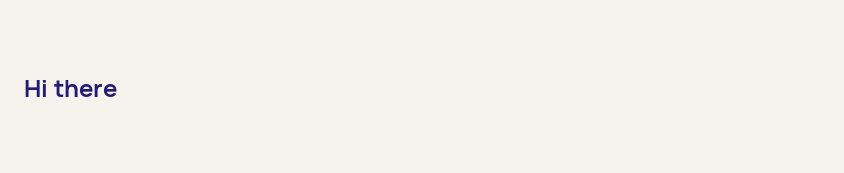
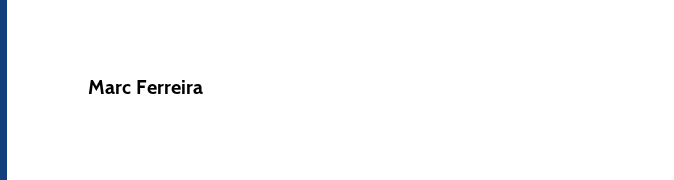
[24,80,118,97] Hi there -> [88,80,204,94] Marc Ferreira

